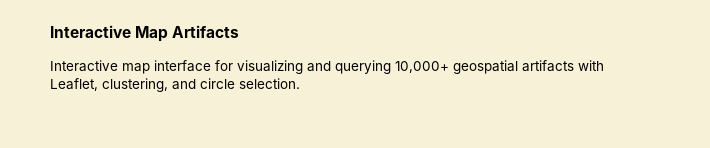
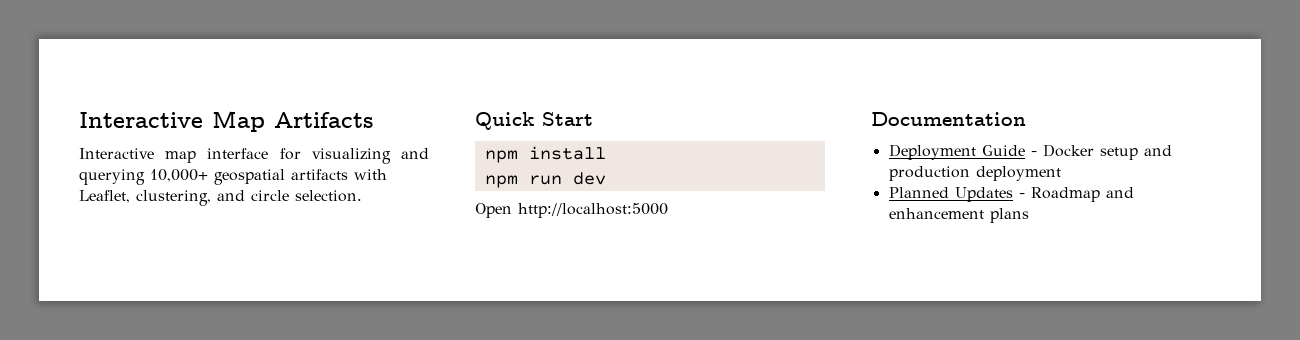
(300, 83) none -> [475,112,593,130] [484,146,606,163] [484,172,606,188] [475,203,668,218] [871,112,1026,126] [888,144,1172,160] [888,166,1061,181] [888,187,1134,202] [888,208,1029,223] // Quick Start // npm install // npm run dev // Open http://localhost:5000 // Documentation // Deployment Guide - Docker setup and production deployment // Planned Updates - Roadmap and enhancement plans

